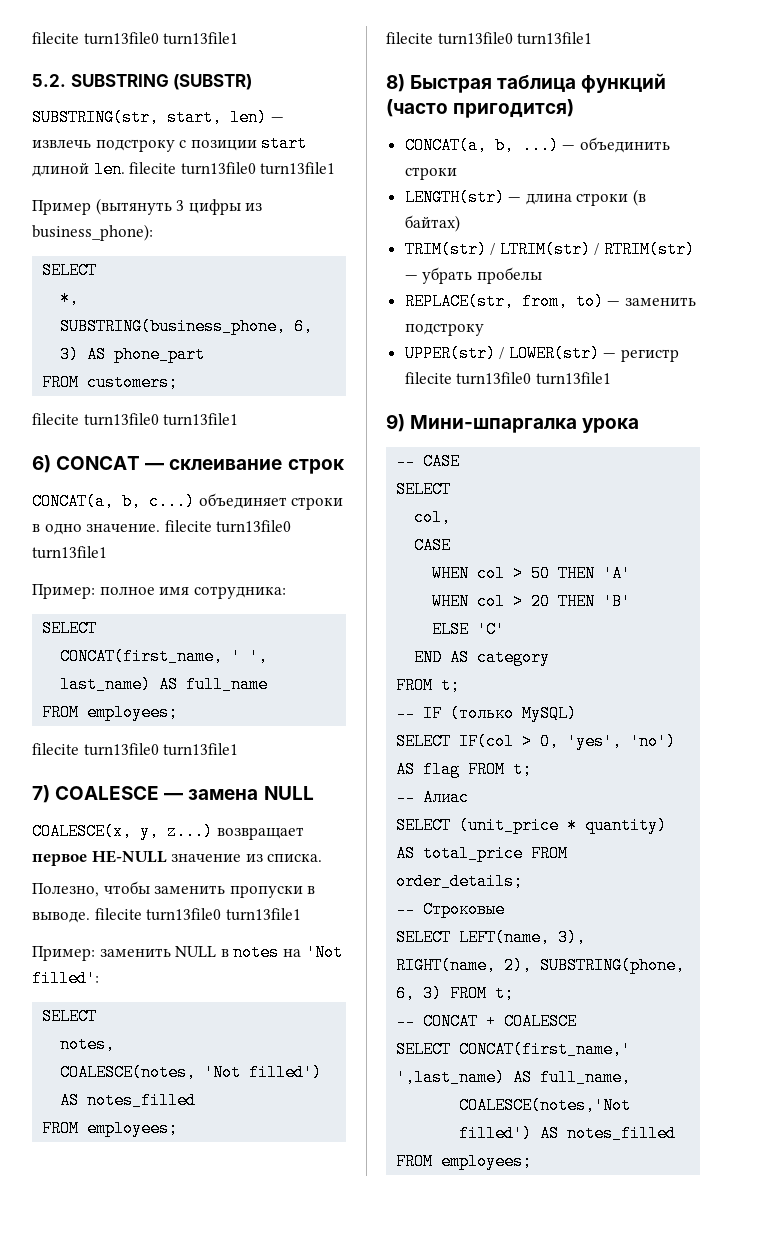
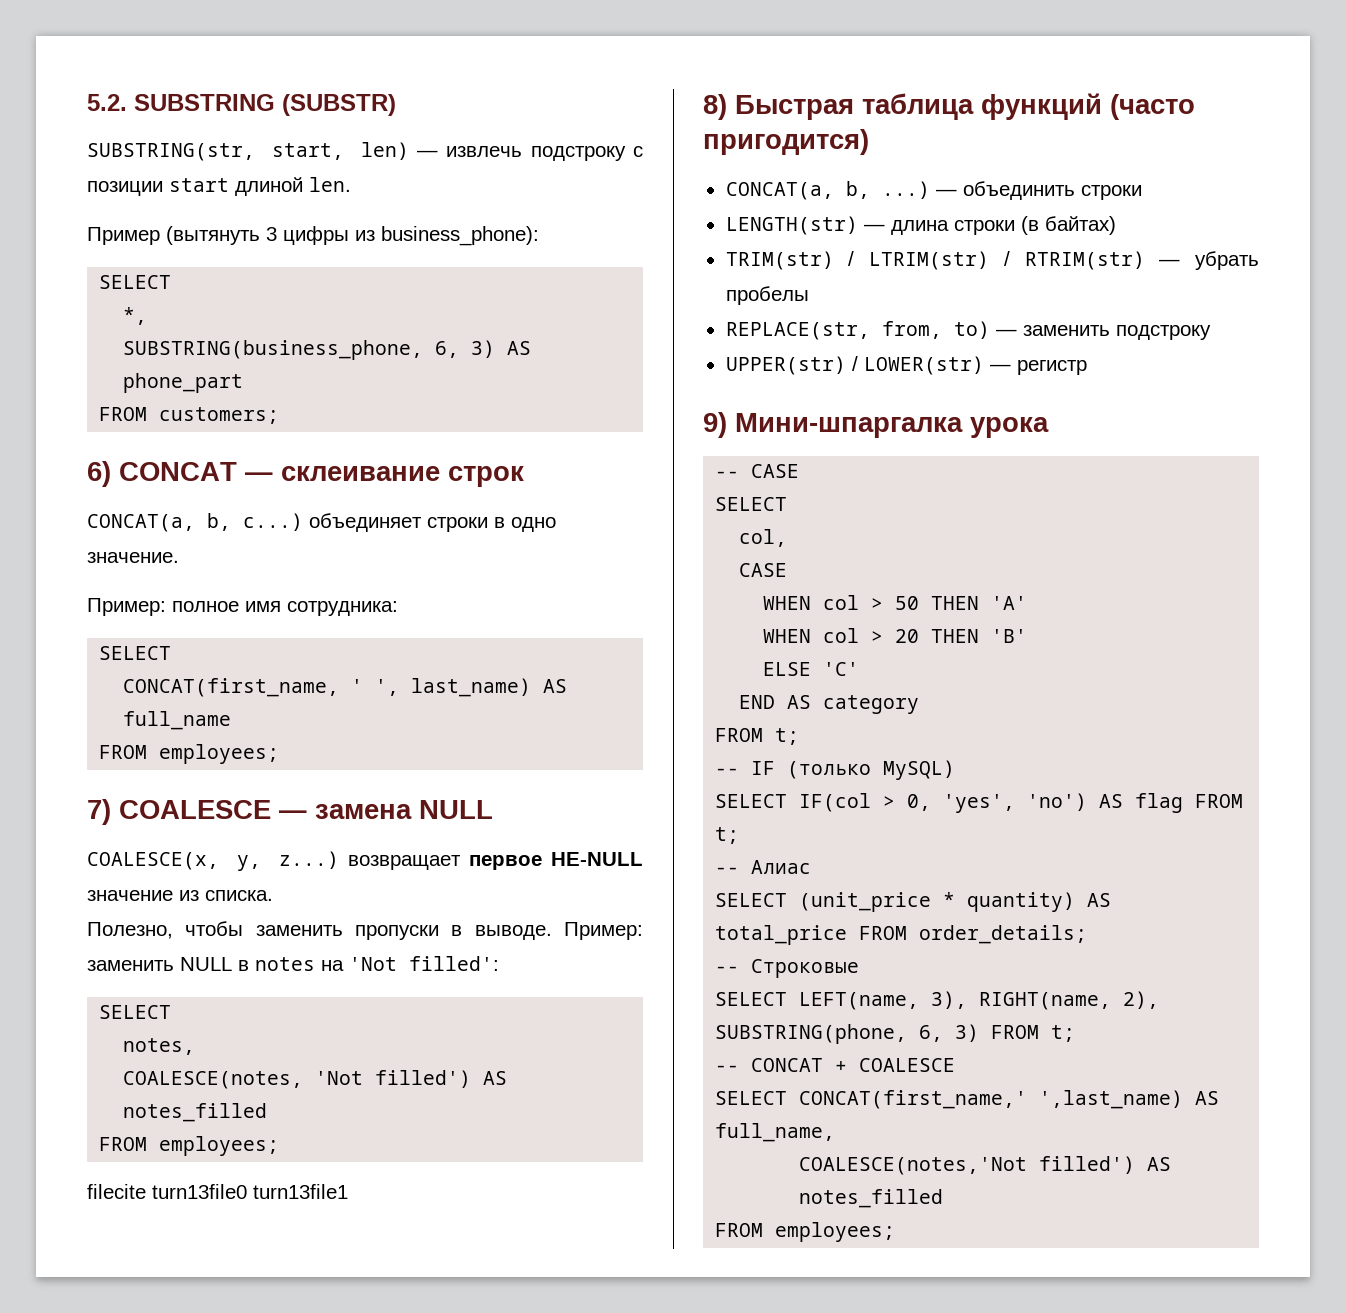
[32,32,239,45] filecite turn13file0 turn13file1 // -> (87, 102) none
[129,162,336,175] filecite turn13file0 turn13file1 -> (351, 184) none
[32,413,239,426] // filecite turn13file0 turn13file1 -> (280, 415) none
[164,520,292,533] [32,546,107,559] filecite turn13file0 turn13file1 -> (179, 557) none
[32,743,239,756] // filecite turn13file0 turn13file1 -> (280, 754) none
[94,908,301,921] filecite turn13file0 turn13file1 // -> (552, 932) none
[404,372,611,385] filecite turn13file0 turn13file1 -> (1087, 367) none

